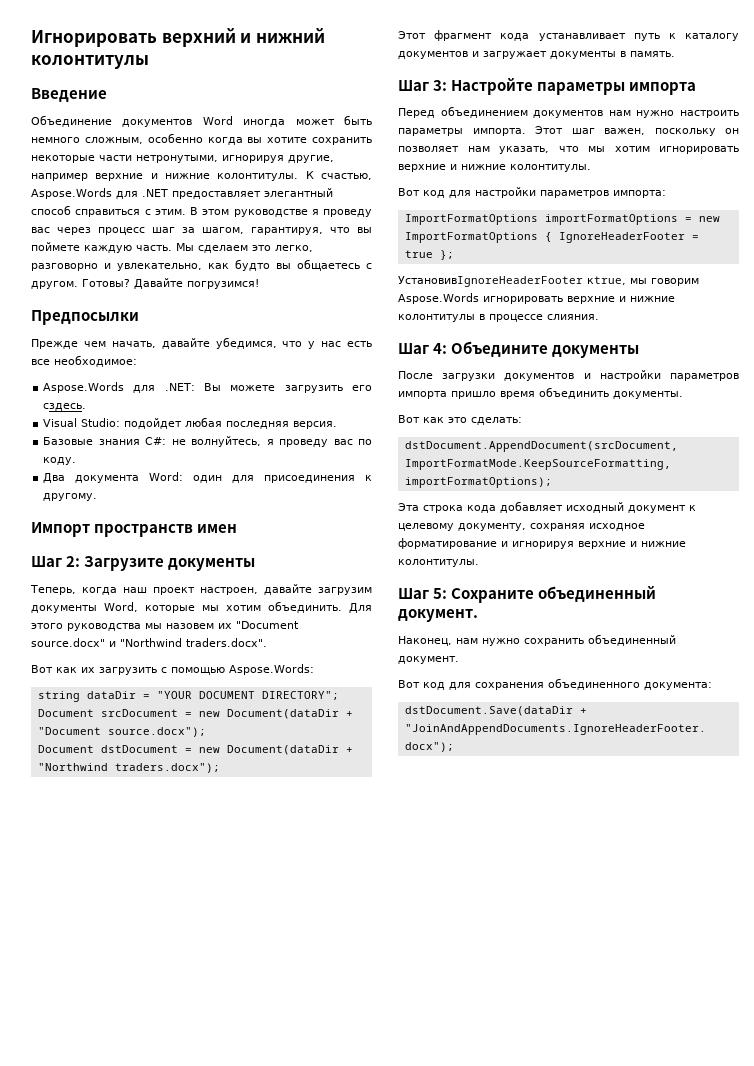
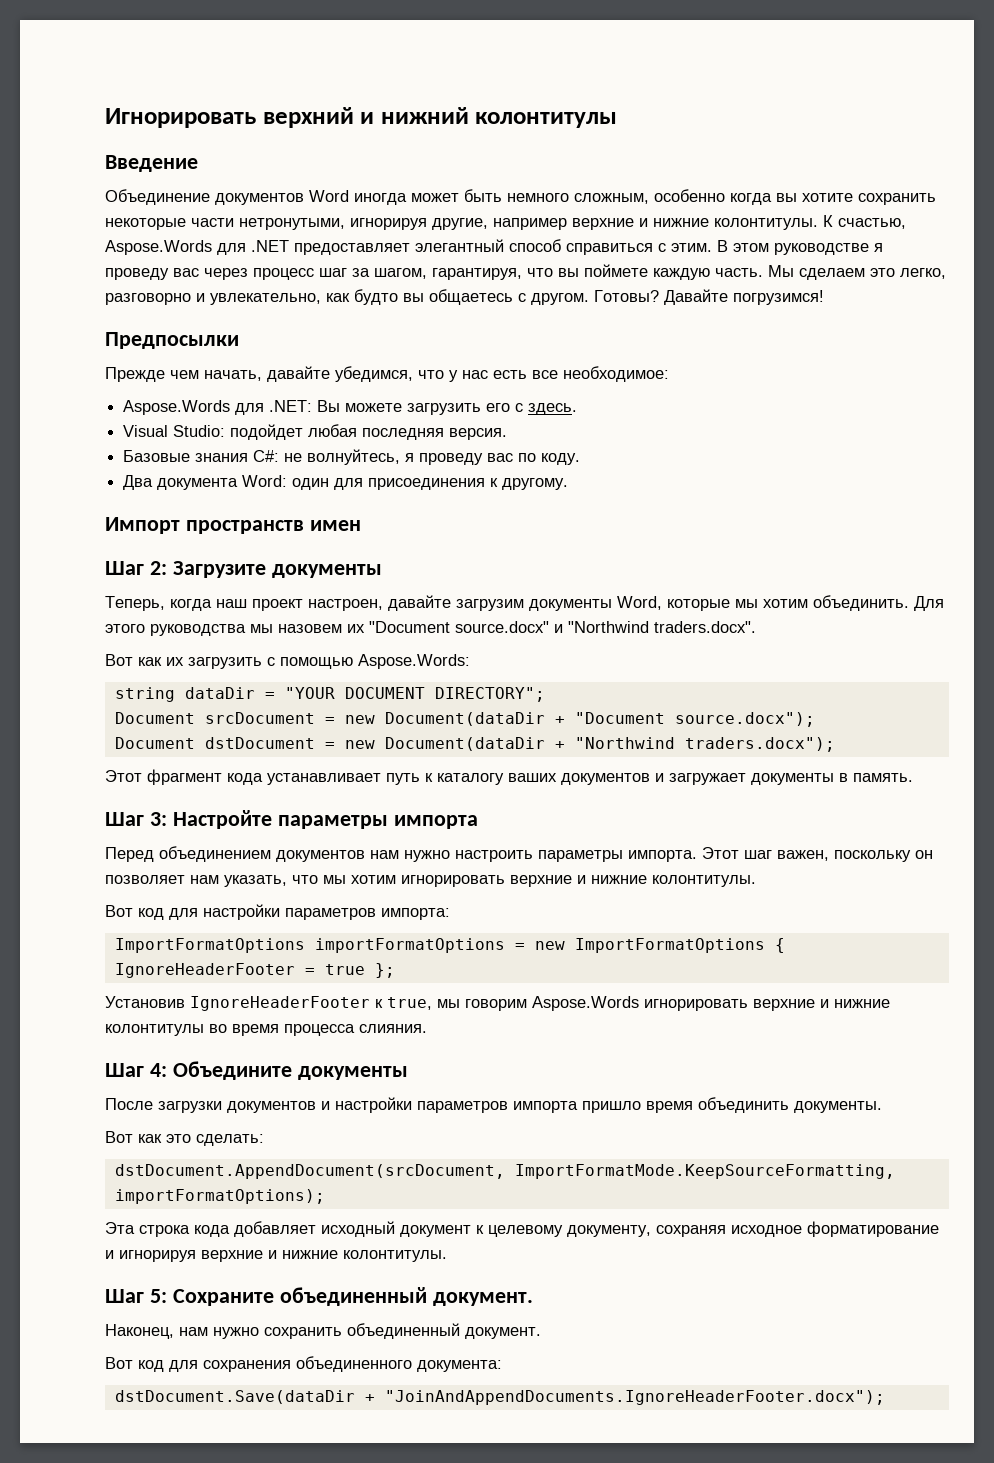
[43,403,87,411] сздесь. -> [515,403,578,415] с здесь.
(739, 37) none -> [508,773,557,782] ваших
[398,276,626,287] УстановивIgnoreHeaderFooter кtrue, -> [105,996,432,1011] Установив IgnoreHeaderFooter к true,
[479,314,543,322] в процессе -> [209,1024,355,1036] во время процесса

